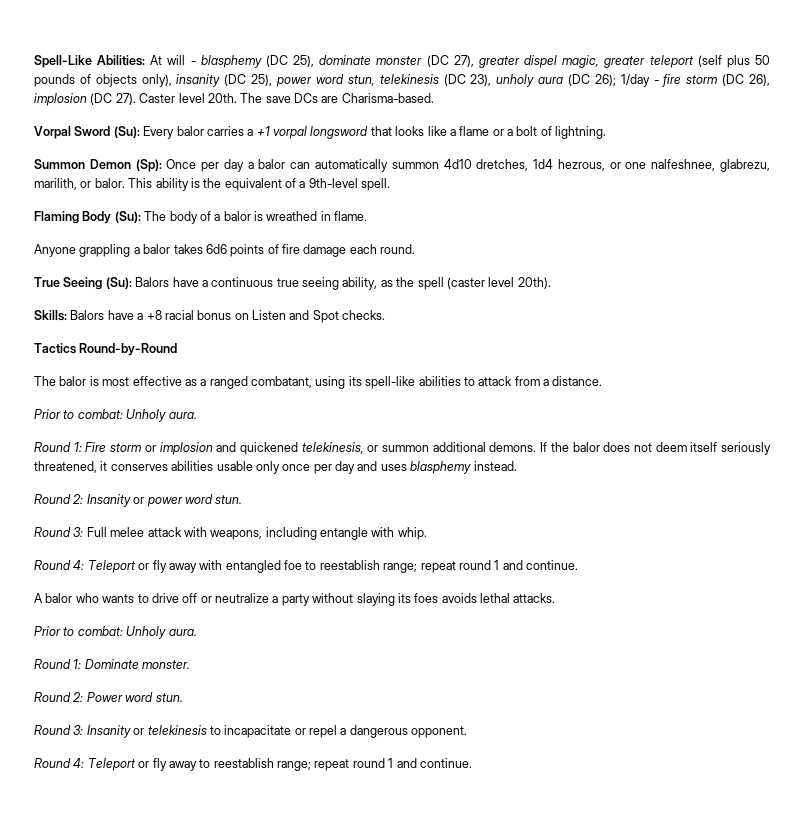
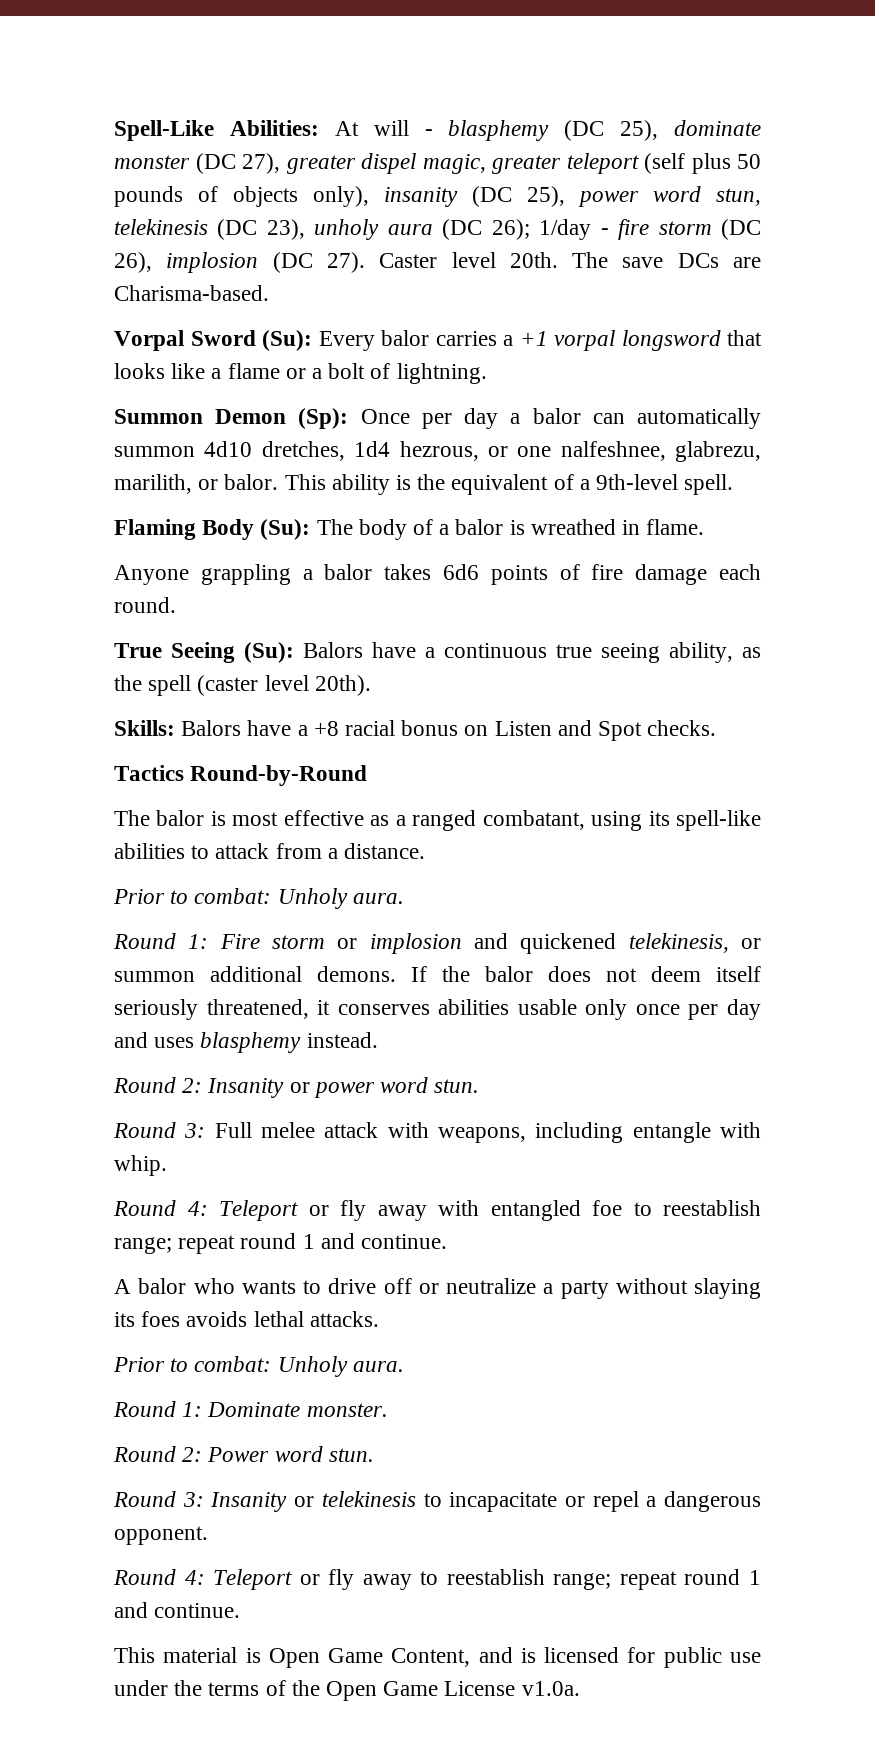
(472, 763) none -> [114,1647,761,1668] [114,1680,580,1701] // This material is Open Game Content, and is licensed for public use under the terms of the Open Game License v1.0a.

